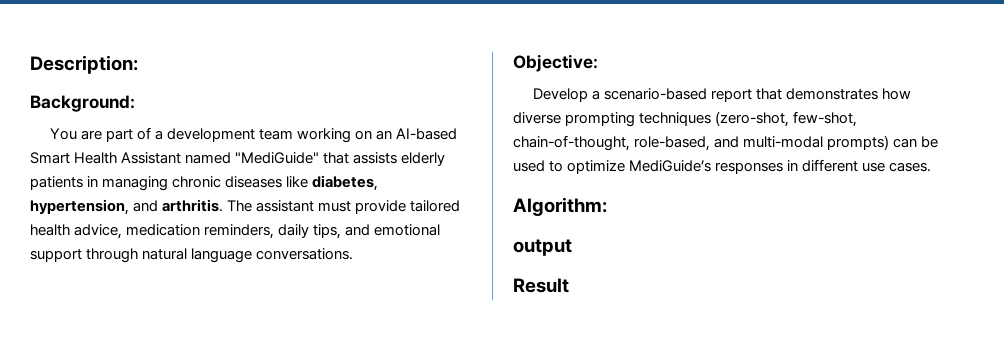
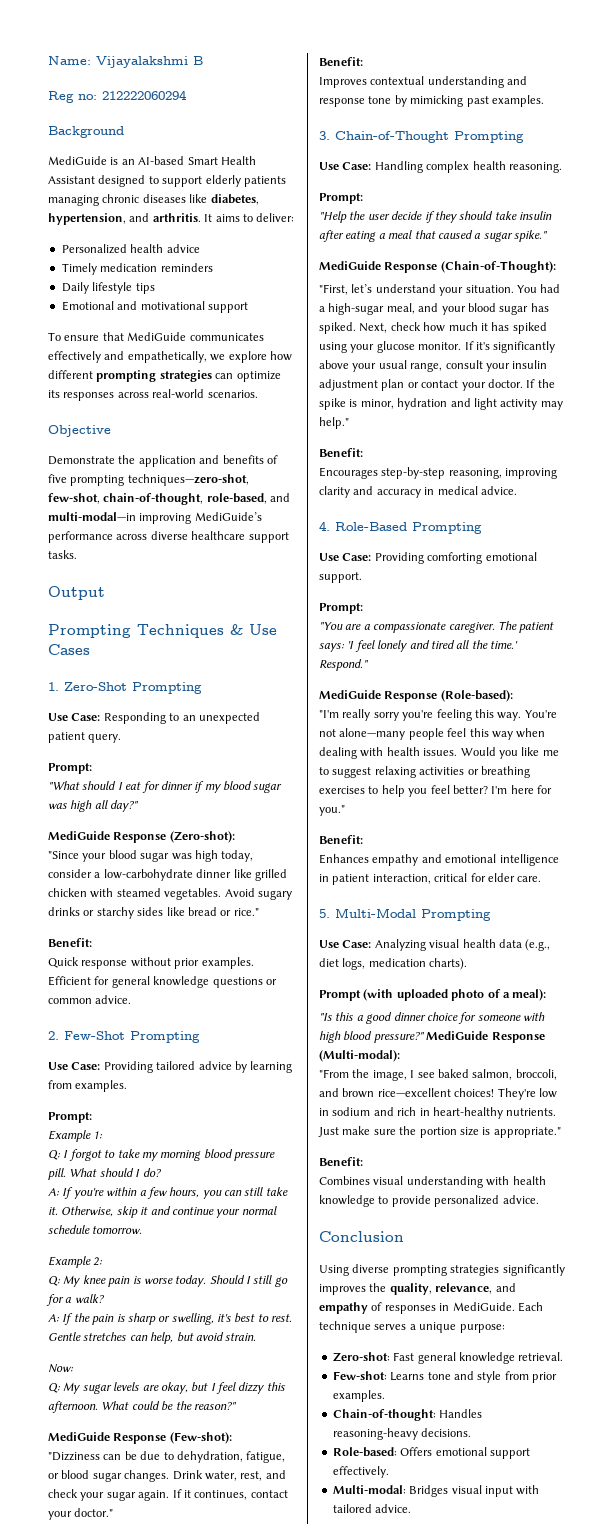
[30,55,138,74] [30,95,135,112] [49,127,372,143] Description: // Background: // You are part of a development team working on -> [48,56,203,68] [48,90,187,103] [48,126,124,138] [48,156,119,165] Name: Vijayalakshmi B // Reg no: 212222060294 // Background // MediGuide is
[185,152,398,164] named "MediGuide" that assists -> [98,175,203,187] designed to support
[87,176,99,187] in -> (286, 181) none
[227,200,461,214] [30,224,441,239] [30,248,354,263] [513,54,598,72] [532,88,911,102] [513,111,858,127] [513,135,939,151] [513,159,932,174] [513,197,607,216] [513,239,572,256] [513,278,569,293] The assistant must provide tailored health advice, medication reminders, daily tips, and emotional support through natural language conversations. // Objective: // Develop a scenario-based report that demonstrates how diverse prompting techniques (zero-shot, few-shot, chain-of-thought, role-based, and multi-modal prompts) can be used to optimize MediGuide’s responses in different use cases. // Algorithm: // output // Result -> [204,213,295,222] [61,244,200,254] [61,263,213,275] [61,282,155,294] [61,301,248,313] [48,332,264,341] [48,351,292,363] [48,370,281,382] [48,389,258,401] [48,425,111,437] [48,455,278,467] [48,474,249,486] [48,493,291,505] [48,512,262,524] [48,531,289,543] [48,550,77,559] [48,586,105,600] [48,624,277,638] [48,644,90,655] [48,682,202,694] [48,712,260,724] [48,732,122,743] [48,763,92,774] [48,781,283,793] [48,800,140,812] [48,831,235,843] [48,850,254,862] [48,869,287,881] [48,888,292,900] [48,907,259,919] [48,938,92,947] [48,957,254,969] [48,976,277,988] [48,995,132,1004] [48,1031,200,1043] [48,1061,293,1073] [48,1080,128,1092] [48,1112,92,1123] [48,1130,104,1142] [48,1149,275,1161] [48,1168,162,1180] [48,1187,288,1199] [48,1206,277,1218] [48,1225,143,1234] [48,1256,104,1268] [48,1275,288,1287] [46,1294,105,1306] [48,1313,293,1325] [48,1332,257,1344] [48,1364,74,1373] [48,1382,285,1394] [48,1401,237,1413] [48,1432,232,1444] [48,1451,286,1463] [48,1470,286,1482] [48,1489,288,1501] [48,1508,114,1520] [319,57,363,66] [319,76,528,88] [319,95,544,107] [319,131,524,143] [319,161,562,173] [319,193,363,204] [319,211,552,223] [319,230,548,242] [319,261,556,273] [319,284,561,296] [319,303,549,315] [319,322,547,334] [319,341,556,353] [319,360,548,372] [319,379,555,391] [319,398,563,410] [319,417,349,429] [319,448,363,457] [319,467,558,479] [319,486,517,498] [319,521,482,534] [319,552,537,564] [319,572,362,583] [319,603,363,614] [319,621,555,633] [319,640,518,652] [319,659,369,671] [319,690,513,702] [319,709,557,721] [319,728,546,740] [319,747,559,759] [319,766,530,778] [319,785,552,797] [319,805,345,816] [319,835,363,844] [319,854,559,866] [319,873,542,885] [319,908,491,921] [319,939,551,951] [319,958,468,970] [319,989,547,1001] [319,1012,545,1024] [319,1031,545,1043] [319,1050,400,1062] [319,1069,557,1081] [319,1088,557,1100] [319,1107,557,1119] [318,1126,561,1138] [319,1157,363,1166] [319,1176,546,1188] [319,1195,539,1207] [319,1231,404,1242] [319,1264,565,1276] [319,1283,516,1295] [319,1302,543,1314] [319,1321,505,1333] [332,1352,564,1364] [332,1371,557,1383] [332,1390,385,1402] [332,1409,483,1421] [332,1428,472,1440] [332,1447,530,1459] [332,1466,389,1478] [332,1485,540,1497] [332,1504,412,1513] It aims to deliver: // Personalized health advice // Timely medication reminders // Daily lifestyle tips // Emotional and motivational support // To ensure that MediGuide communicates effectively and empathetically, we explore how different prompting strategies can optimize its responses across real-world scenarios. // Objective // Demonstrate the application and benefits of five prompting techniques—zero-shot, few-shot, chain-of-thought, role-based, and multi-modal—in improving MediGuide’s performance across diverse healthcare support tasks. // Output // Prompting Techniques & Use Cases // 1. Zero-Shot Prompting // Use Case: Responding to an unexpected patient query. // Prompt: // "What should I eat for dinner if my blood sugar was high all day?" // MediGuide Response (Zero-shot): // "Since your blood sugar was high today, consider a low-carbohydrate dinner like grilled chicken with steamed vegetables. Avoid sugary drinks or starchy sides like bread or rice." // Benefit: // Quick response without prior examples. Efficient for general knowledge questions or common advice. // 2. Few-Shot Prompting // Use Case: Providing tailored advice by learning from examples. // Prompt: // Example 1: // Q: I forgot to take my morning blood pressure pill. What should I do? // A: If you're within a few hours, you can still take it. Otherwise, skip it and continue your normal schedule tomorrow. // Example 2: // Q: My knee pain is worse today. Should I still go for a walk? // A: If the pain is sharp or swelling, it's best to rest. Gentle stretches can help, but avoid strain. // Now: // Q: My sugar levels are okay, but I feel dizzy this afternoon. What could be the reason?" // MediGuide Response (Few-shot): // "Dizziness can be due to dehydration, fatigue, or blood sugar changes. Drink water, rest, and check your sugar again. If it continues, contact your doctor." // Benefit: // Improves contextual understanding and response tone by mimicking past examples. // 3. Chain-of-Thought Prompting // Use Case: Handling complex health reasoning. // Prompt: // "Help the user decide if they should take insulin after eating a meal that caused a sugar spike." // MediGuide Response (Chain-of-Thought): // "First, let’s understand your situation. You had a high-sugar meal, and your blood sugar has spiked. Next, check how much it has spiked using your glucose monitor. If it's significantly above your usual range, consult your insulin adjustment plan or contact your doctor. If the spike is minor, hydration and light activity may help." // Benefit: // Encourages step-by-step reasoning, improving clarity and accuracy in medical advice. // 4. Role-Based Prompting // Use Case: Providing comforting emotional support. // Prompt: // "You are a compassionate caregiver. The patient says: 'I feel lonely and tired all the time.' Respond." // MediGuide Response (Role-based): // "I'm really sorry you're feeling this way. You're not alone—many people feel this way when dealing with health issues. Would you like me to suggest relaxing activities or breathing exercises to help you feel better? I'm here for you." // Benefit: // Enhances empathy and emotional intelligence in patient interaction, critical for elder care. // 5. Multi-Modal Prompting // Use Case: Analyzing visual health data (e.g., diet logs, medication charts). // Prompt (with uploaded photo of a meal): // "Is this a good dinner choice for someone with high blood pressure?" MediGuide Response (Multi-modal): // "From the image, I see baked salmon, broccoli, and brown rice—excellent choices! They're low in sodium and rich in heart-healthy nutrients. Just make sure the portion size is appropriate." // Benefit: // Combines visual understanding with health knowledge to provide personalized advice. // Conclusion // Using diverse prompting strategies significantly improves the quality, relevance, and empathy of responses in MediGuide. Each technique serves a unique purpose: // Zero-shot: Fast general knowledge retrieval. // Few-shot: Learns tone and style from prior examples. // Chain-of-thought: Handles reasoning-heavy decisions. // Role-based: Offers emotional support effectively. // Multi-modal: Bridges visual input with tailored advice.

